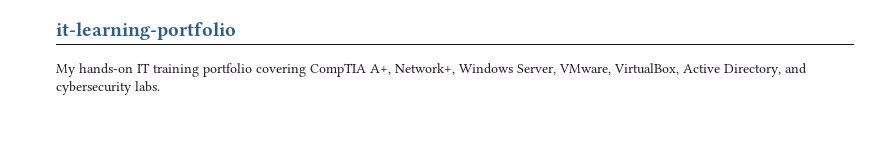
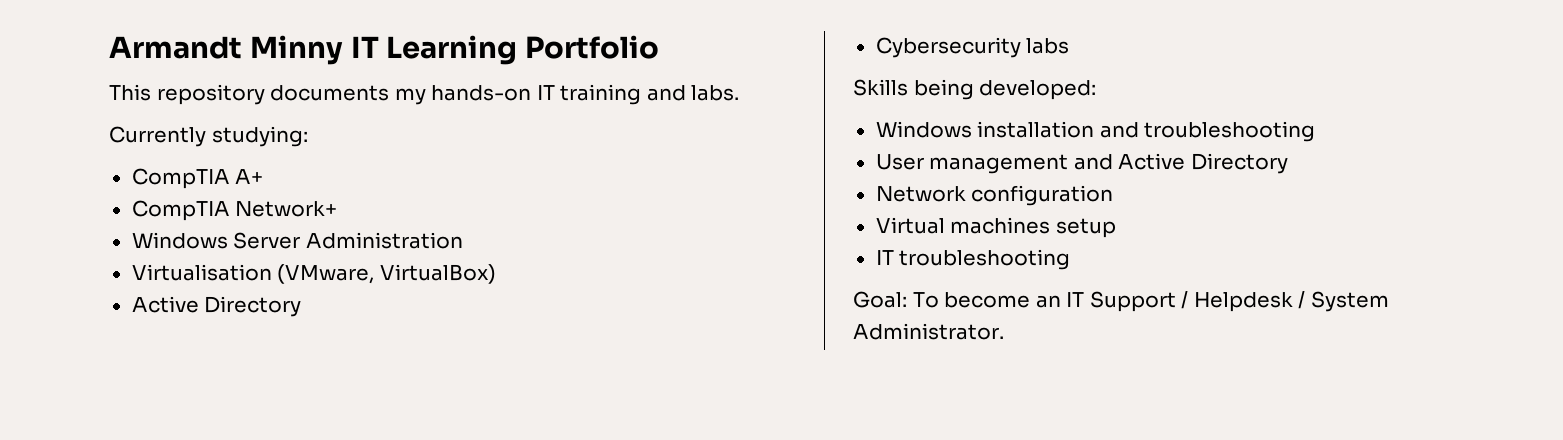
[56,22,236,40] [56,63,807,77] [56,81,160,95] it-learning-portfolio // My hands-on IT training portfolio covering CompTIA A+, Network+, Windows Server, VMware, VirtualBox, Active Directory, and cybersecurity labs. -> [109,35,660,65] [109,84,740,105] [109,126,308,147] [131,168,264,189] [131,200,338,221] [131,232,463,249] [131,264,496,284] [131,296,302,317] [875,37,1070,58] [853,79,1097,100] [875,121,1316,142] [875,153,1288,174] [875,185,1114,206] [875,217,1116,238] [875,249,1071,270] [853,291,1389,312] [853,323,1004,340] Armandt Minny IT Learning Portfolio // This repository documents my hands-on IT training and labs. // Currently studying: // CompTIA A+ // CompTIA Network+ // Windows Server Administration // Virtualisation (VMware, VirtualBox) // Active Directory // Cybersecurity labs // Skills being developed: // Windows installation and troubleshooting // User management and Active Directory // Network configuration // Virtual machines setup // IT troubleshooting // Goal: To become an IT Support / Helpdesk / System Administrator.

